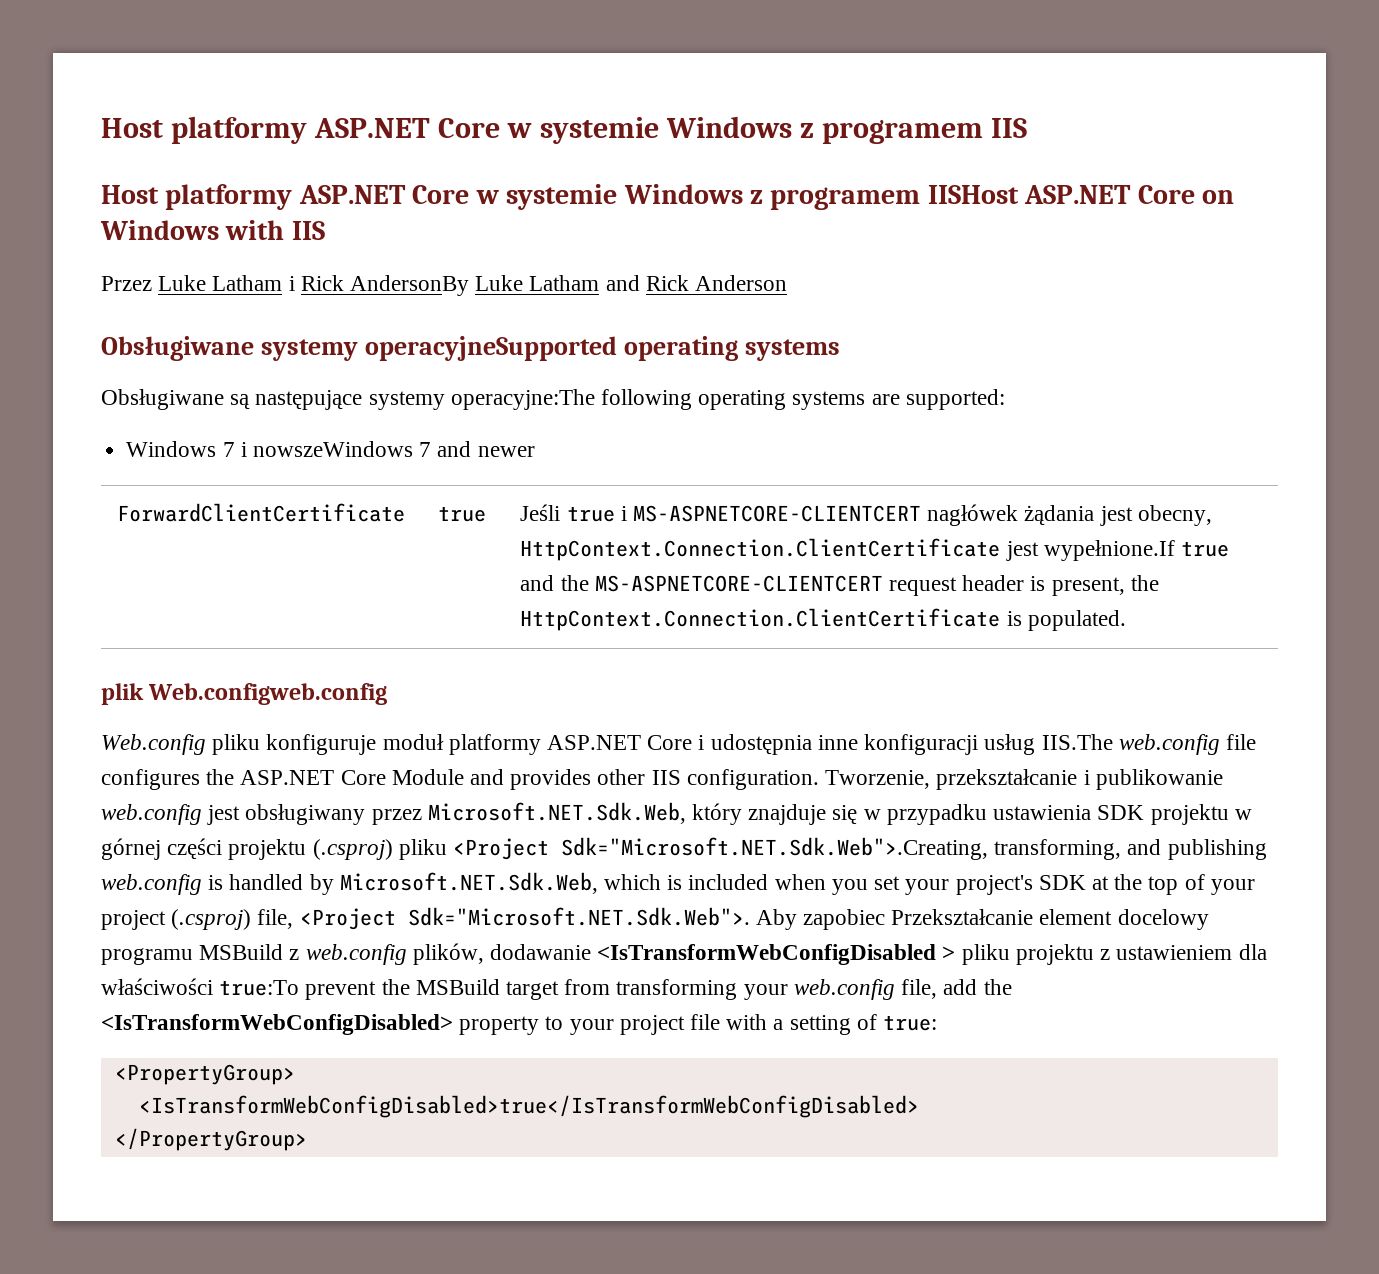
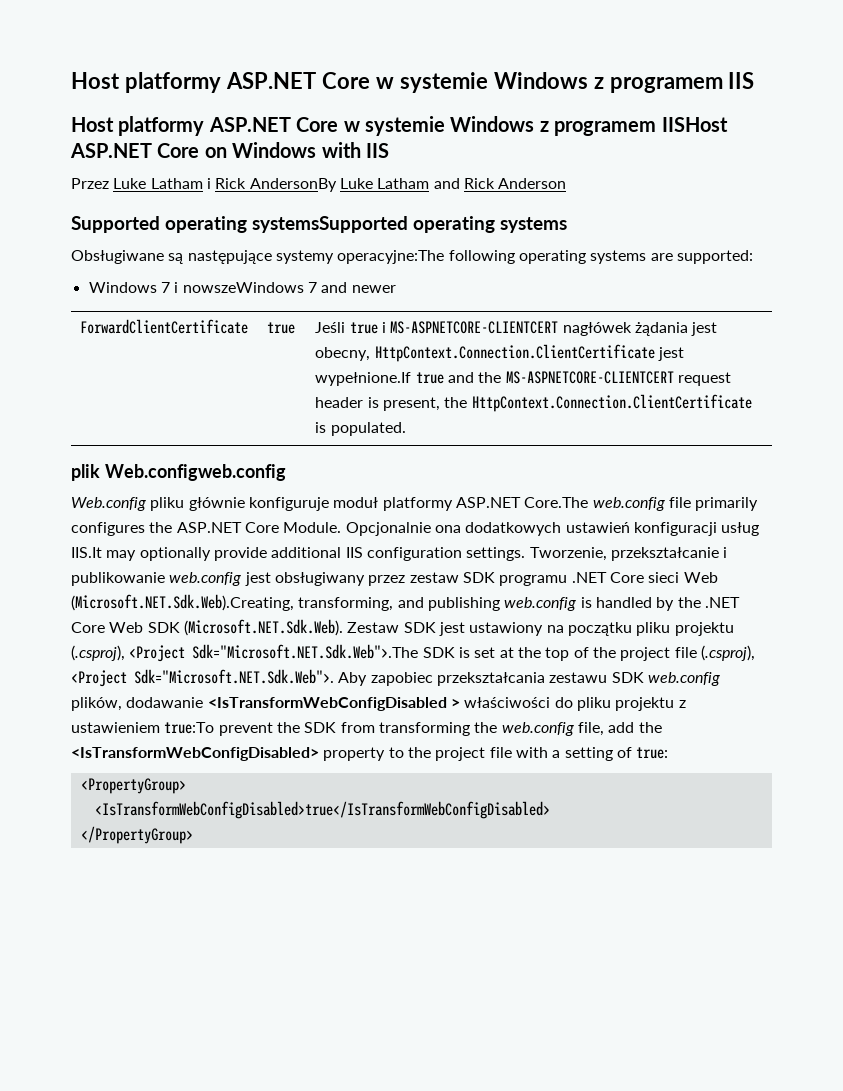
[101,336,617,361] Obsługiwane systemy operacyjneSupported -> [71,216,408,233] Supported operating systemsSupported
(261, 744) none -> [188,497,245,511] głównie
[647,734,1113,755] Core i udostępnia inne konfiguracji usług IIS.The -> [524,497,589,508] Core.The
(1256, 742) none -> [695,497,759,511] primarily
[391,769,819,790] Module and provides other IIS configuration. -> [283,522,760,536] [71,547,526,561] Module. Opcjonalnie ona dodatkowych ustawień konfiguracji usług IIS.It may optionally provide additional IIS configuration settings.
[427,802,1252,825] [101,837,989,860] Microsoft.NET.Sdk.Web, który znajduje się w przypadku ustawienia SDK projektu w górnej części projektu (.csproj) pliku <Project Sdk="Microsoft.NET.Sdk.Web">.Creating, -> [409,572,718,586] [71,594,294,611] zestaw SDK programu .NET Core sieci Web (Microsoft.NET.Sdk.Web).Creating,
[339,872,1255,895] [101,907,1209,930] [101,944,300,965] Microsoft.NET.Sdk.Web, which is included when you set your project's SDK at the top of your project (.csproj) file, <Project Sdk="Microsoft.NET.Sdk.Web">. Aby zapobiec Przekształcanie element docelowy programu MSBuild z -> [677,597,740,608] [71,619,734,636] [71,644,755,662] [71,669,644,687] the .NET Core Web SDK (Microsoft.NET.Sdk.Web). Zestaw SDK jest ustawiony na początku pliku projektu (.csproj), <Project Sdk="Microsoft.NET.Sdk.Web">.The SDK is set at the top of the project file (.csproj), <Project Sdk="Microsoft.NET.Sdk.Web">. Aby zapobiec przekształcania zestawu SDK
(956, 953) none -> [464,697,573,708] właściwości do
[1238,944,1267,960] [101,978,213,995] dla właściwości -> (160, 727) none
[415,979,560,1000] MSBuild target -> [304,722,337,733] SDK
[743,984,788,1000] your -> [474,722,498,733] the
[569,1019,614,1035] your -> [407,747,431,758] the

